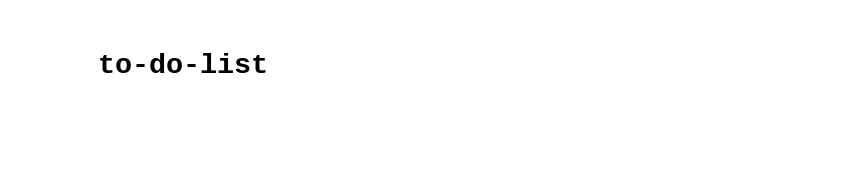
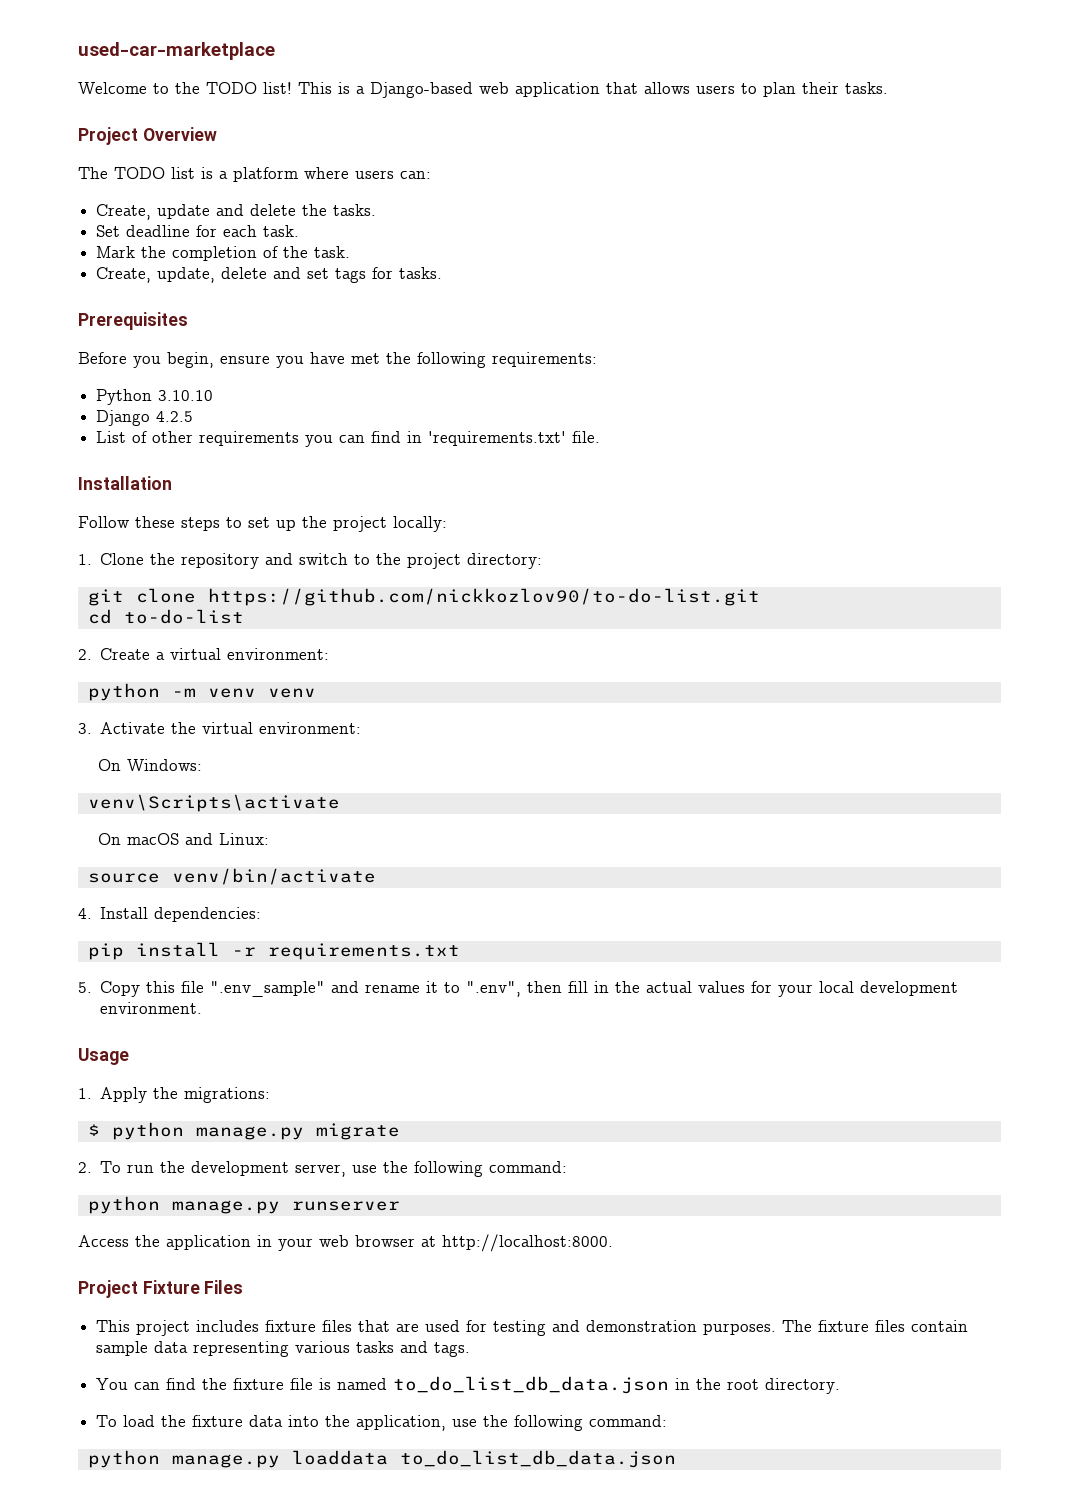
[98,53,268,73] to-do-list -> [78,42,275,60] [78,82,888,98] [78,127,217,145] [78,167,431,182] [96,204,377,220] [96,225,300,237] [96,246,351,261] [96,267,443,283] [78,312,188,330] [78,352,597,368] [96,389,214,405] [96,410,194,426] [96,431,601,447] [78,476,172,490] [78,516,447,532] [78,553,543,569] [87,588,760,606] [87,609,244,624] [78,648,330,660] [87,683,316,701] [78,722,362,734] [98,759,203,771] [87,794,340,812] [98,833,270,845] [87,868,376,885] [78,907,262,922] [87,942,460,960] [78,981,959,997] [100,1002,203,1014] [78,1048,129,1065] [78,1087,271,1103] [87,1122,400,1140] [78,1161,568,1177] [87,1196,400,1214] [78,1234,613,1252] [78,1280,244,1298] [96,1320,969,1336] [96,1341,471,1357] [96,1376,841,1394] [96,1415,668,1431] [87,1450,676,1468] used-car-marketplace // Welcome to the TODO list! This is a Django-based web application that allows users to plan their tasks. // Project Overview // The TODO list is a platform where users can: // Create, update and delete the tasks. // Set deadline for each task. // Mark the completion of the task. // Create, update, delete and set tags for tasks. // Prerequisites // Before you begin, ensure you have met the following requirements: // Python 3.10.10 // Django 4.2.5 // List of other requirements you can find in 'requirements.txt' file. // Installation // Follow these steps to set up the project locally: // 1. Clone the repository and switch to the project directory: // git clone https://github.com/nickkozlov90/to-do-list.git // cd to-do-list // 2. Create a virtual environment: // python -m venv venv // 3. Activate the virtual environment: // On Windows: // venv\Scripts\activate // On macOS and Linux: // source venv/bin/activate // 4. Install dependencies: // pip install -r requirements.txt // 5. Copy this file ".env_sample" and rename it to ".env", then fill in the actual values for your local development environment. // Usage // 1. Apply the migrations: // $ python manage.py migrate // 2. To run the development server, use the following command: // python manage.py runserver // Access the application in your web browser at http://localhost:8000. // Project Fixture Files // This project includes fixture files that are used for testing and demonstration purposes. The fixture files contain sample data representing various tasks and tags. // You can find the fixture file is named to_do_list_db_data.json in the root directory. // To load the fixture data into the application, use the following command: // python manage.py loaddata to_do_list_db_data.json

